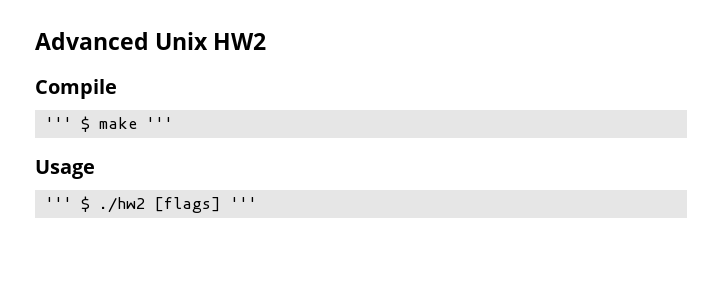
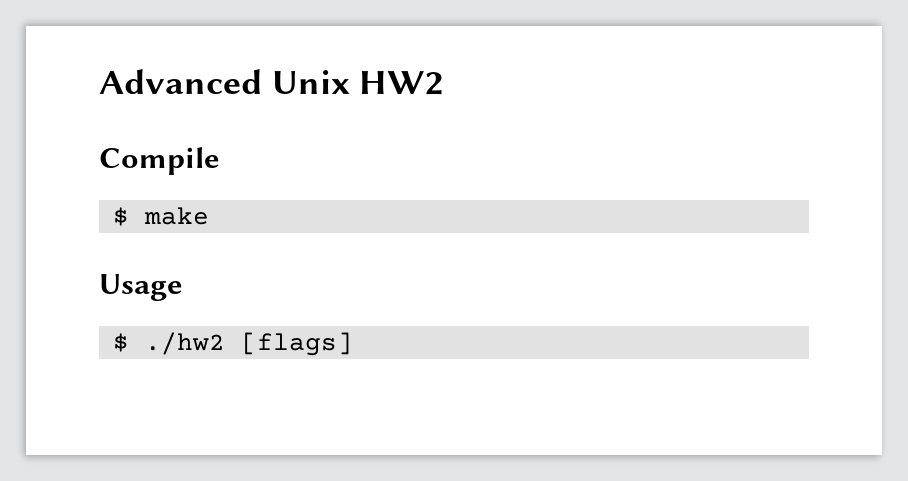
[44,117,72,129] ''' -> (220, 161) none
[145,117,173,129] ''' -> (209, 216) none
[44,197,72,209] ''' -> (183, 287) none
[229,197,257,209] ''' -> (353, 344) none

